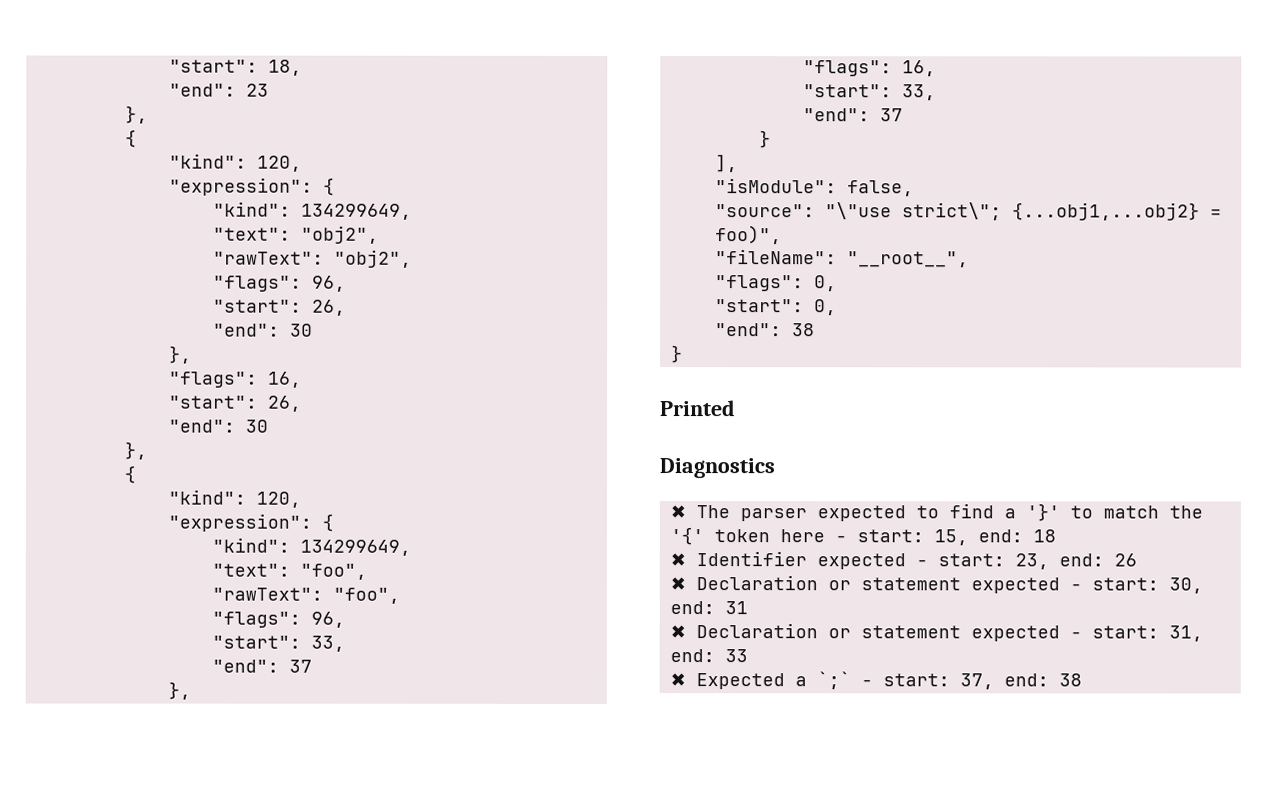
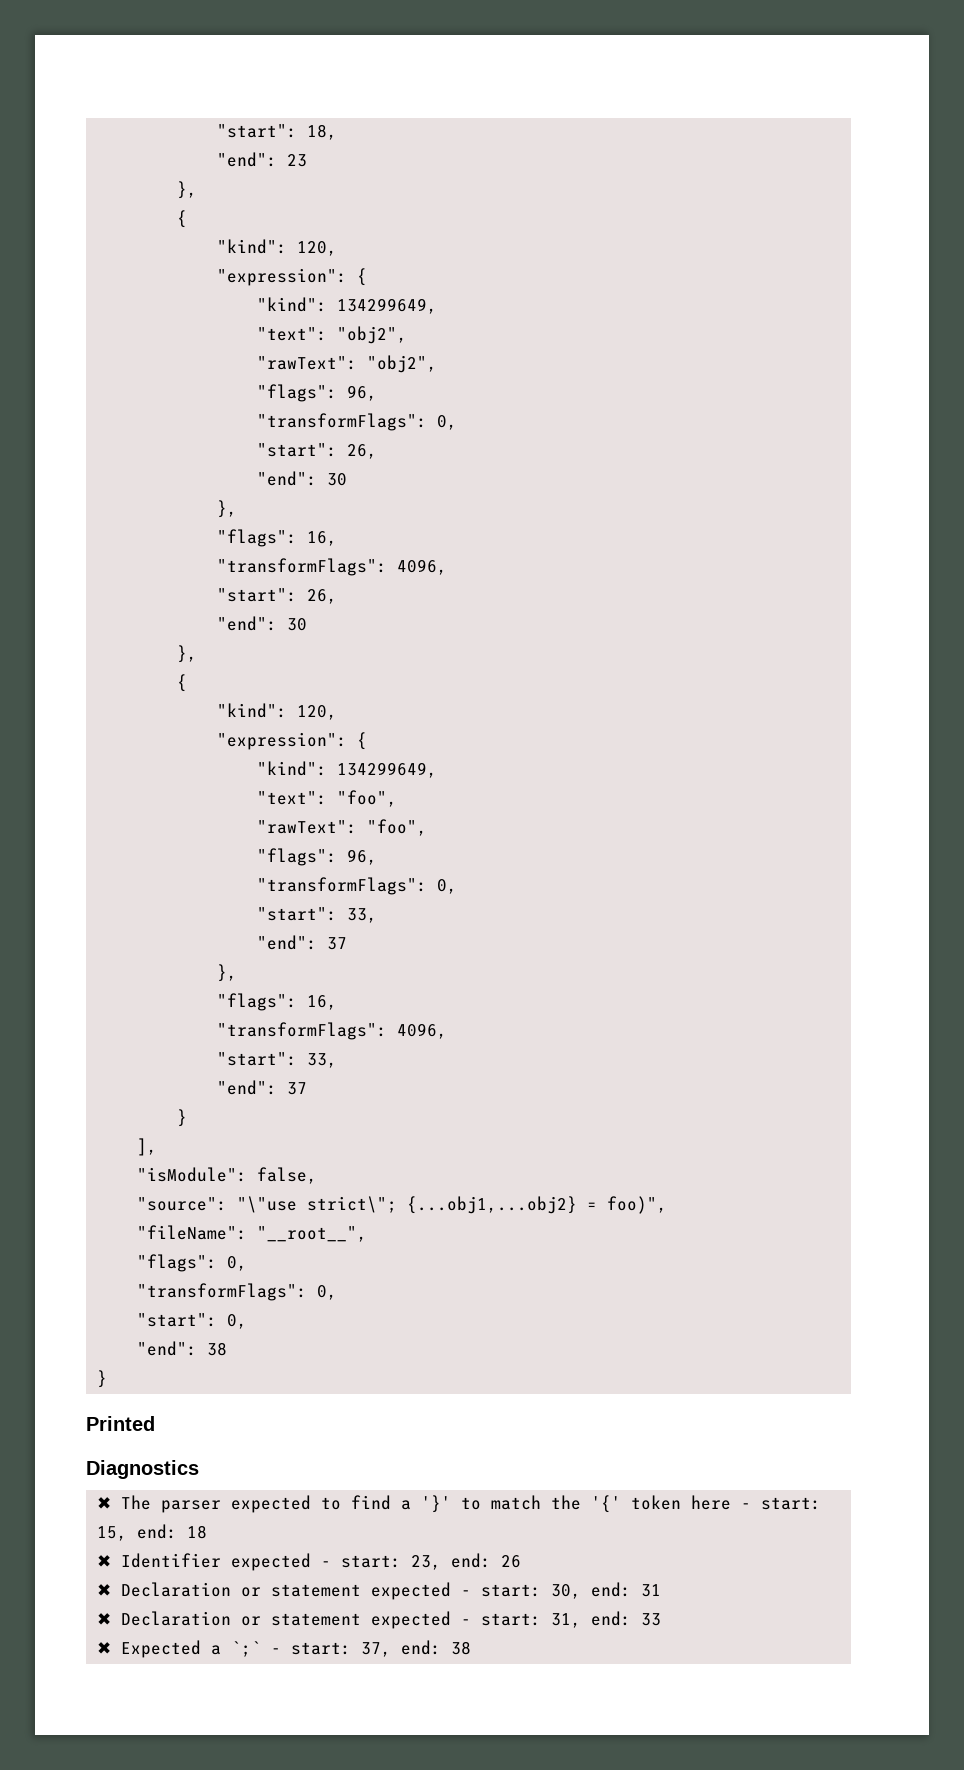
(347, 283) none -> [257,413,458,431] // "transformFlags": 0,
(303, 379) none -> [217,558,448,576] // "transformFlags": 4096,
(346, 619) none -> [257,877,458,895] // "transformFlags": 0,
(937, 68) none -> [217,1022,448,1040] // "transformFlags": 4096,
(838, 283) none -> [137,1283,338,1301] // "transformFlags": 0,

